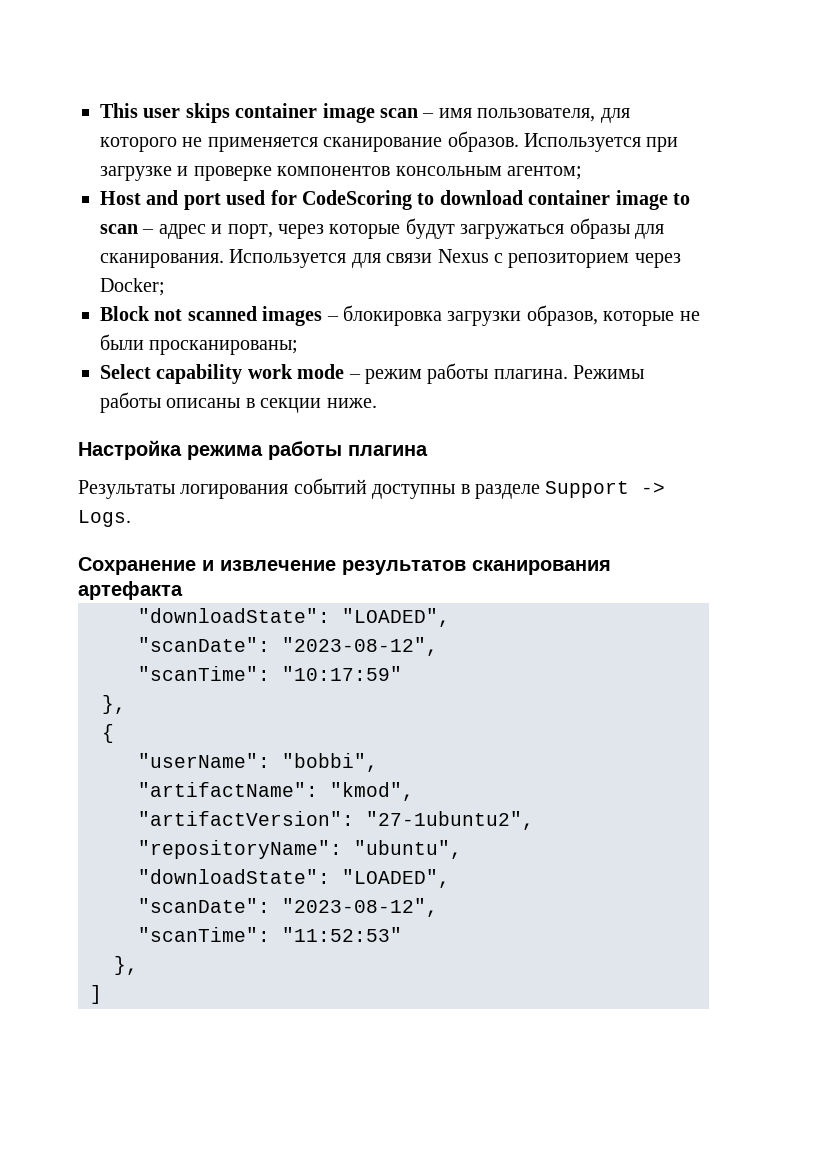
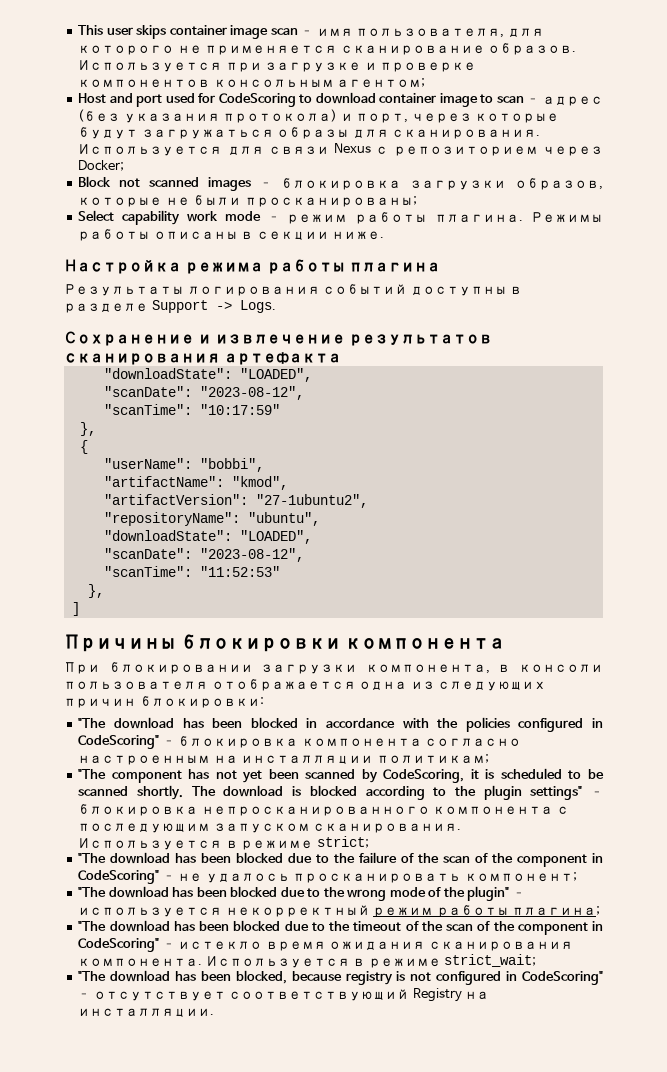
(206, 231) none -> [78,109,338,123] (без указания протокола)
(102, 994) none -> [64,634,506,652] [64,662,604,674] [64,679,547,691] [64,696,264,708] [78,717,604,732] [78,735,522,749] [78,754,489,765] [78,768,604,783] [78,785,603,800] [78,804,569,816] [78,823,462,833] [78,836,369,850] [78,852,604,867] [78,870,577,884] [78,886,525,901] [78,905,601,917] [78,920,603,935] [78,938,573,952] [78,954,537,968] [78,970,603,985] [78,988,490,1002] [78,1008,215,1017] // Причины блокировки компонента // При блокировании загрузки компонента, в консоли пользователя отображается одна из следующих причин блокировки: // "The download has been blocked in accordance with the policies configured in CodeScoring" – блокировка компонента согласно настроенным на инсталляции политикам; // "The component has not yet been scanned by CodeScoring, it is scheduled to be scanned shortly. The download is blocked according to the plugin settings" – блокировка непросканированного компонента с последующим запуском сканирования. Используется в режиме strict; // "The download has been blocked due to the failure of the scan of the component in CodeScoring" – не удалось просканировать компонент; // "The download has been blocked due to the wrong mode of the plugin" – используется некорректный режим работы плагина; // "The download has been blocked due to the timeout of the scan of the component in CodeScoring" – истекло время ожидания сканирования компонента. Используется в режиме strict_wait; // "The download has been blocked, because registry is not configured in CodeScoring" – отсутствует соответствующий Registry на инсталляции.

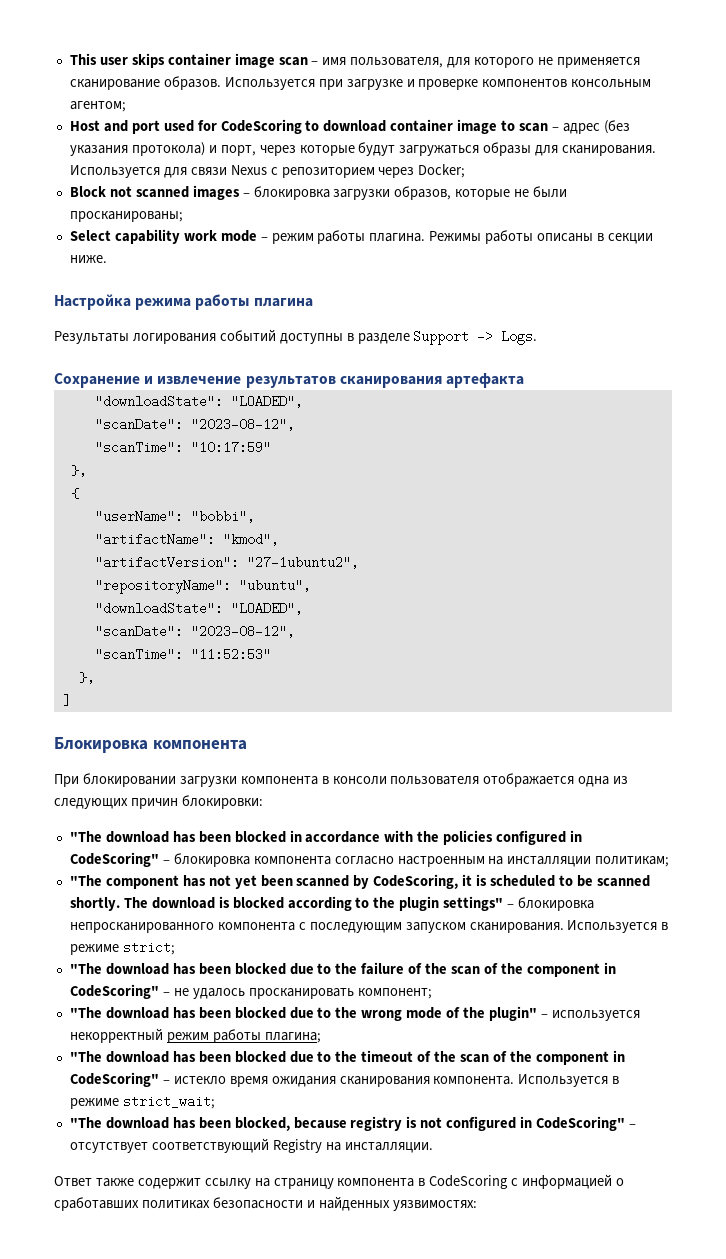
[64,634,341,652] Причины блокировки -> [54,737,148,753] Блокировка
[365,664,490,674] компонента, -> [240,776,318,785] компонента
(215, 1012) none -> [54,1174,625,1189] [54,1196,477,1211] // Ответ также содержит ссылку на страницу компонента в CodeScoring с информацией о сработавших политиках безопасности и найденных уязвимостях:

